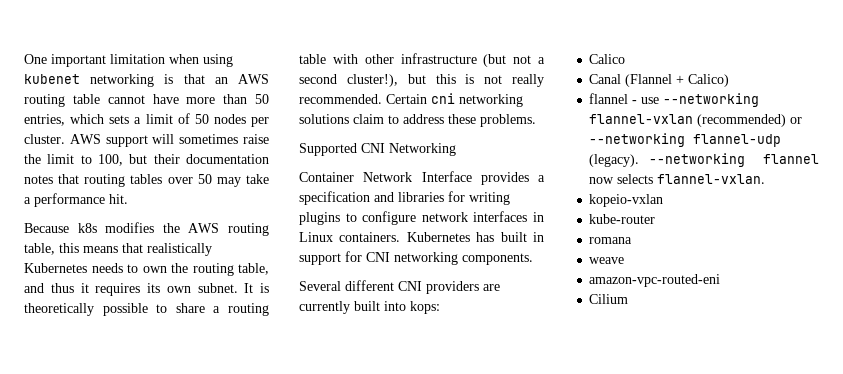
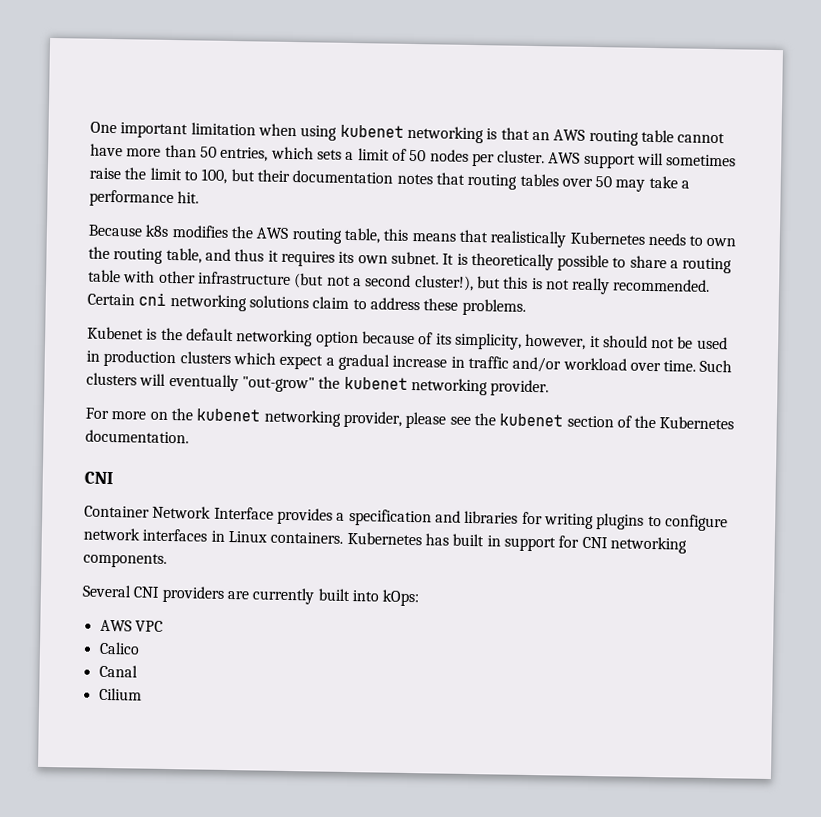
[299,143,456,156] Supported CNI Networking -> [87,326,728,350] [86,349,733,373] [86,372,550,397] [85,407,735,430] [85,429,189,444] [84,471,113,485] Kubenet is the default networking option because of its simplicity, however, it should not be used in production clusters which expect a gradual increase in traffic and/or workload over time. Such clusters will eventually "out-grow" the kubenet networking provider. // For more on the kubenet networking provider, please see the kubenet section of the Kubernetes documentation. // CNI
[345,280,394,291] different -> (132, 591) none
[410,301,440,314] kops: -> [382,589,420,607] [99,619,163,632] kOps: // AWS VPC
[625,74,730,87] [589,93,760,107] [589,114,803,127] [589,133,782,147] [589,153,819,167] [589,174,766,184] [589,194,664,207] [589,214,656,224] [589,237,633,244] [589,257,625,264] [589,274,721,287] (Flannel + Calico) // flannel - use --networking flannel-vxlan (recommended) or --networking flannel-udp (legacy). --networking flannel now selects flannel-vxlan. // kopeio-vxlan // kube-router // romana // weave // amazon-vpc-routed-eni -> (138, 671) none

